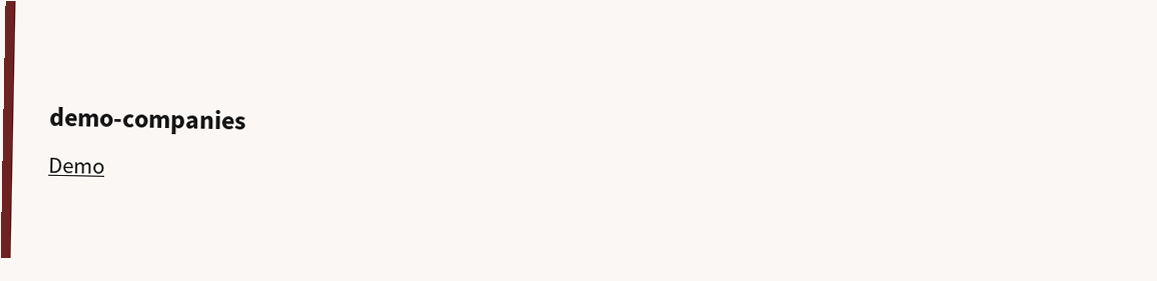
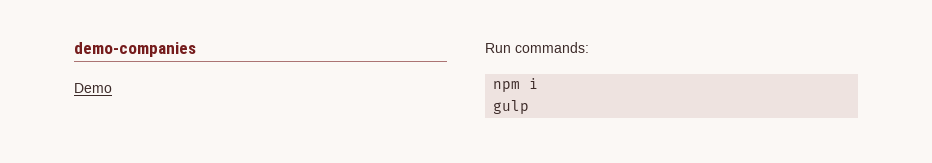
(105, 165) none -> [485,42,589,53] [493,78,539,92] [493,100,530,114] // Run commands: // npm i // gulp

